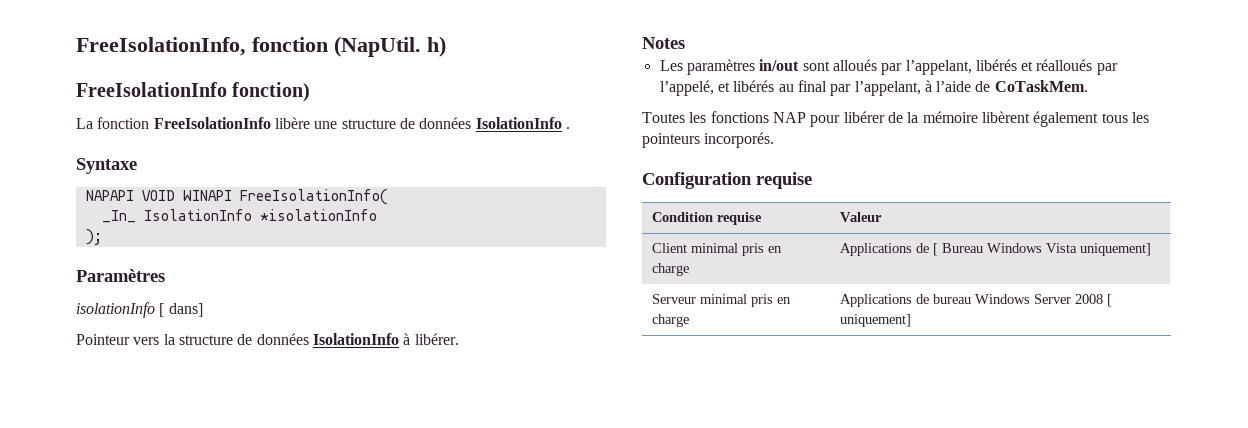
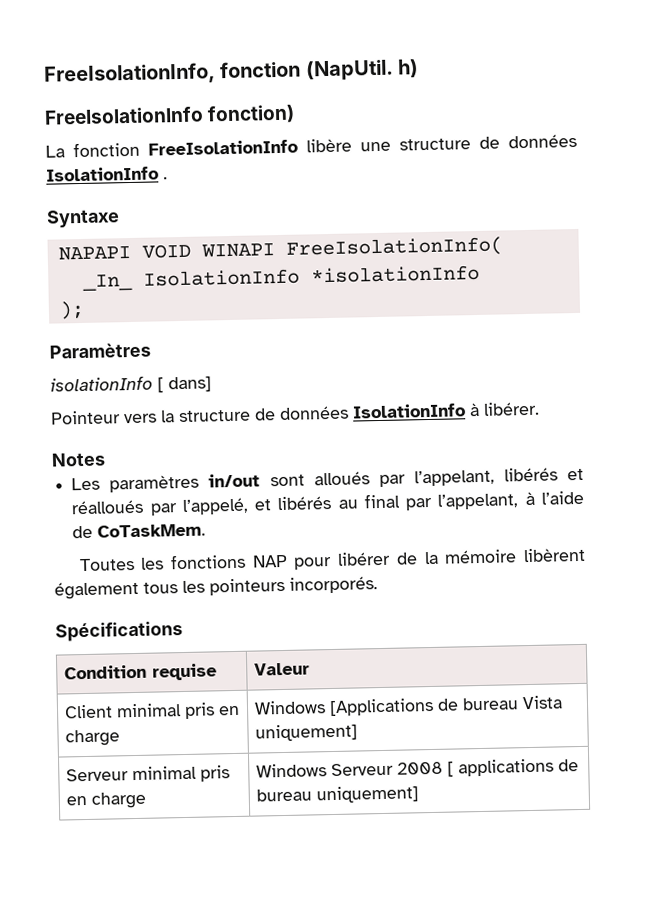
[642,172,812,189] Configuration requise -> [55,621,183,642] Spécifications
[839,243,1042,256] Applications de [ Bureau Windows -> [253,697,519,717] Windows [Applications de bureau
[839,294,1112,307] Applications de bureau Windows Server 2008 [ -> [255,758,579,778] [255,788,312,802] Windows Serveur 2008 [ applications de bureau

